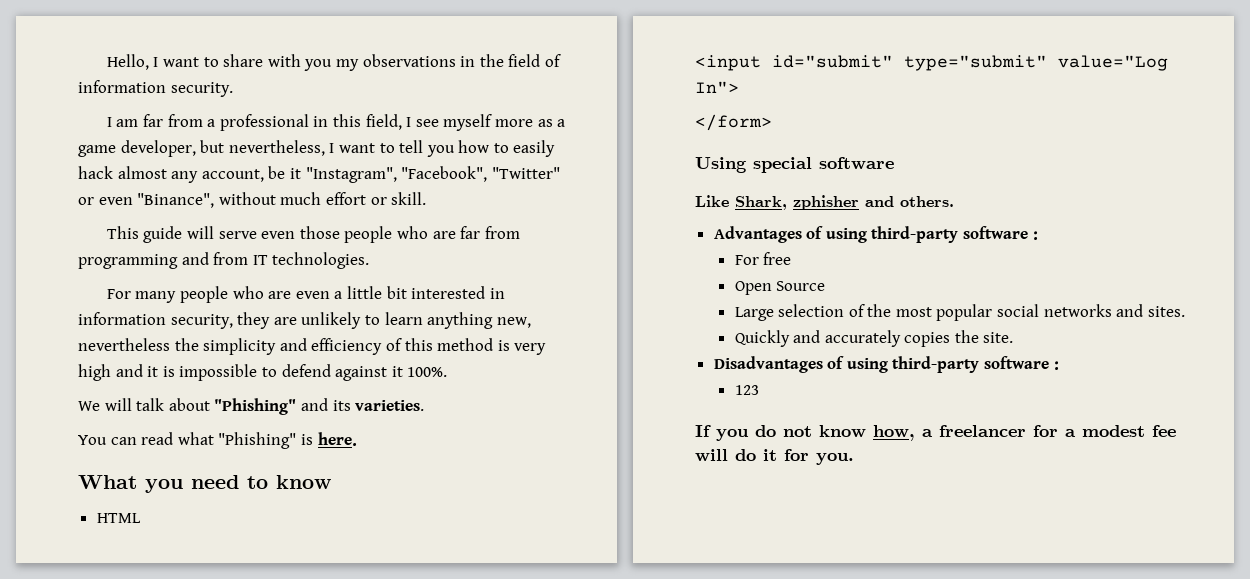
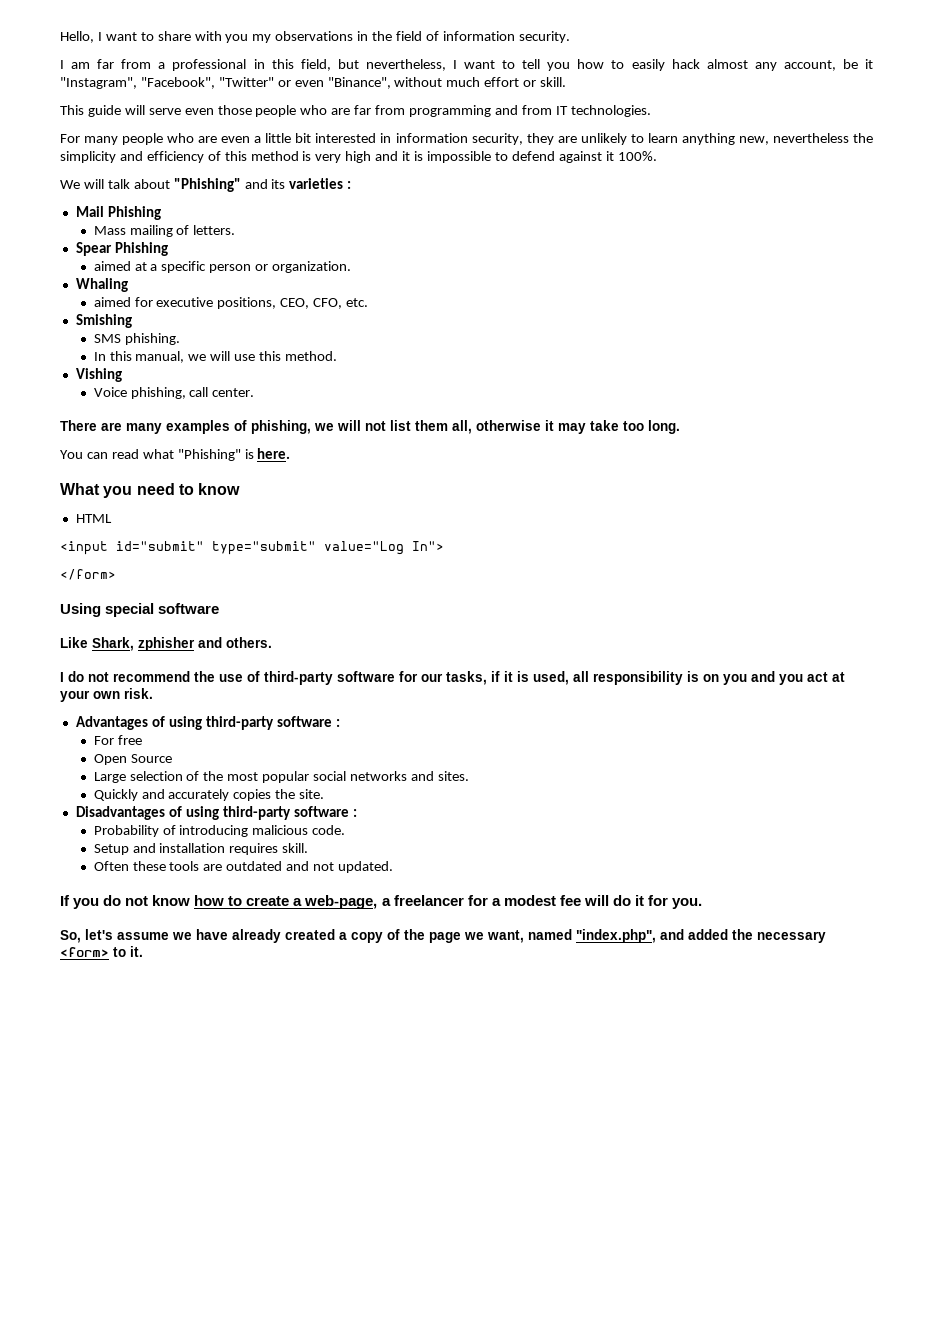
[406,114,566,131] [78,140,196,157] I see myself more as a game developer, -> (331, 65) none
[355,400,425,411] varieties. -> [289,178,352,189] [75,206,161,220] [93,225,236,237] [75,242,168,256] [93,261,352,273] [75,278,128,292] [93,297,369,309] [75,314,132,328] [93,333,180,345] [93,351,338,363] [75,368,122,382] [93,387,255,399] [60,420,680,434] varieties : // Mail Phishing // Mass mailing of letters. // Spear Phishing // aimed at a specific person or organization. // Whaling // aimed for executive positions, CEO, CFO, etc. // Smishing // SMS phishing. // In this manual, we will use this method. // Vishing // Voice phishing, call center. // There are many examples of phishing, we will not list them all, otherwise it may take too long.
(954, 201) none -> [60,671,845,685] [60,688,153,702] // I do not recommend the use of third-party software for our tasks, if it is used, all responsibility is on you and you act at your own risk.
[734,385,759,395] 123 -> [93,825,346,837] [93,843,309,855] [93,861,394,873] Probability of introducing malicious code. // Setup and installation requires skill. // Often these tools are outdated and not updated.
[873,425,915,441] how, -> [194,895,378,909] how to create a web-page,
(854, 459) none -> [60,929,826,943] [60,946,143,957] // So, let's assume we have already created a copy of the page we want, named "index.php", and added the necessary <form> to it.

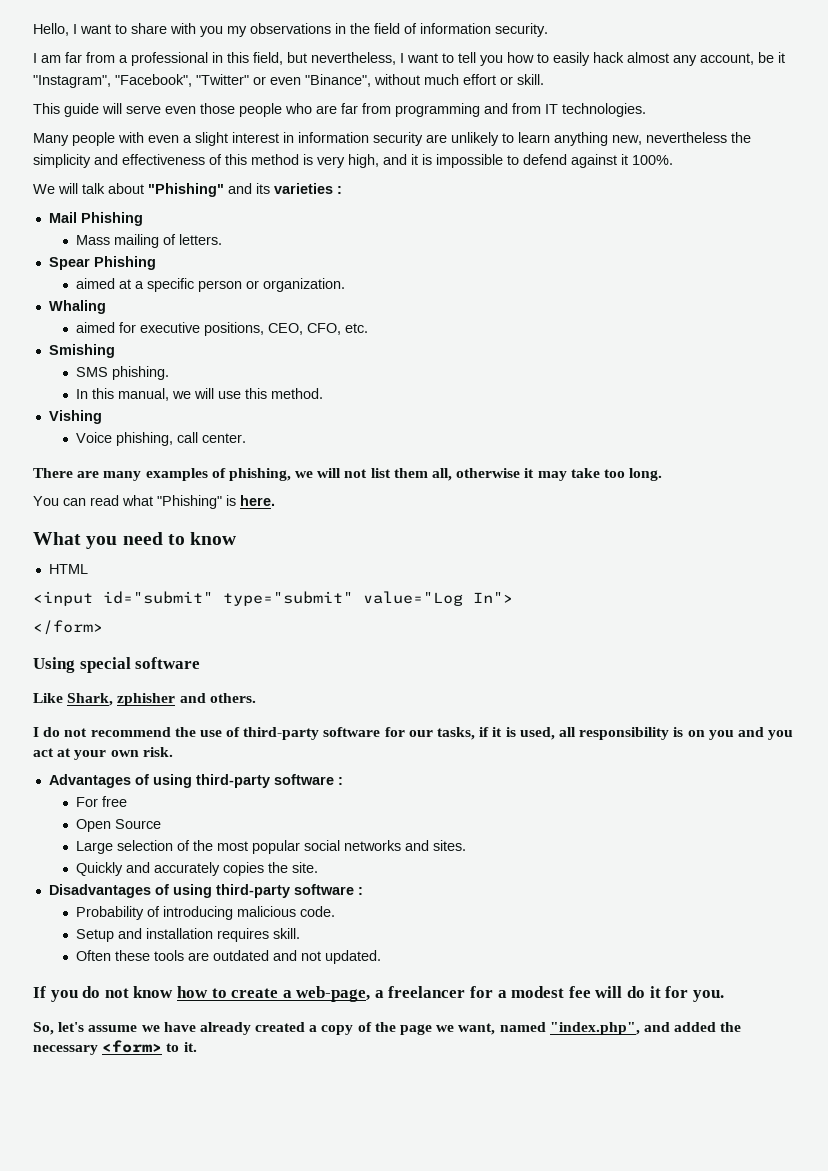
[60,133,554,145] For many people who are even a little bit interested in information security, they -> [33,132,423,146] Many people with even a slight interest in information security
[146,151,204,163] efficiency -> [122,154,205,165] effectiveness
[345,151,372,163] high -> [348,154,379,168] high,

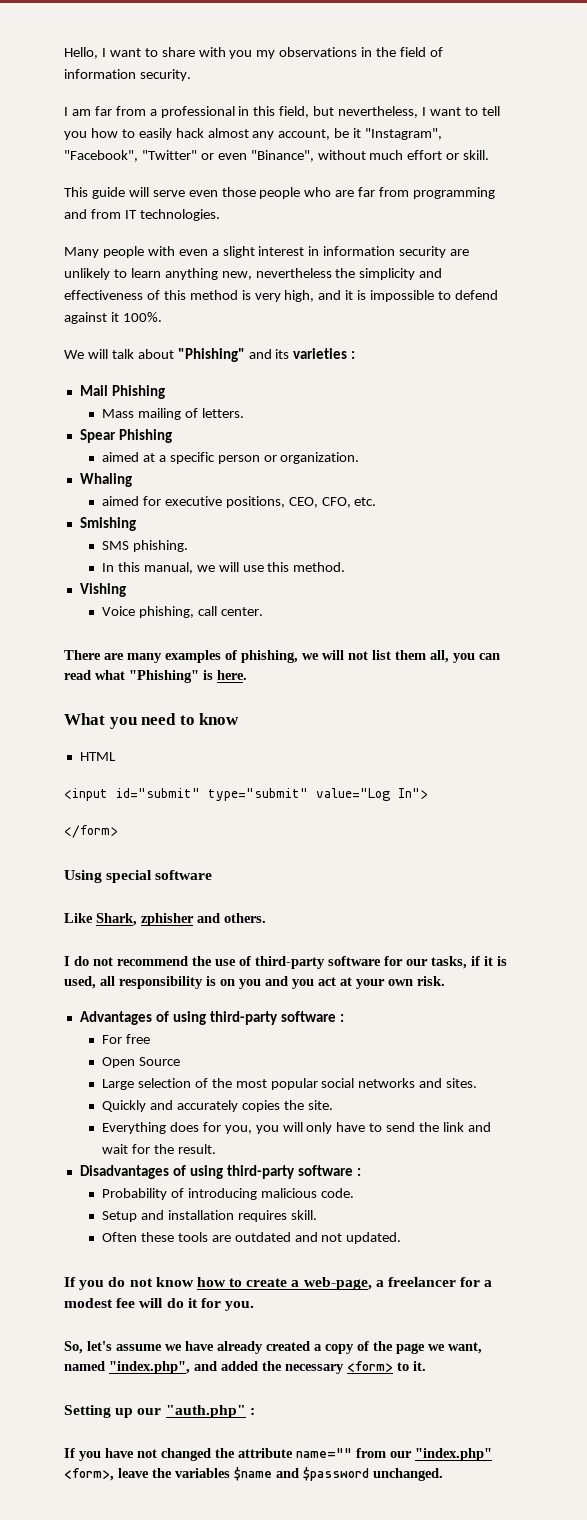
[456,468,663,481] [33,496,59,506] otherwise it may take too long. // You -> [453,653,475,663] you
(319, 867) none -> [101,1122,491,1134] [101,1144,216,1154] // Everything does for you, you will only have to send the link and wait for the result.
(197, 1047) none -> [64,1405,255,1418] [64,1448,492,1461] [64,1467,443,1481] // Setting up our "auth.php" : // If you have not changed the attribute name="" from our "index.php" <form>, leave the variables $name and $password unchanged.

